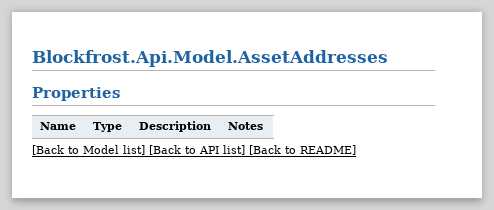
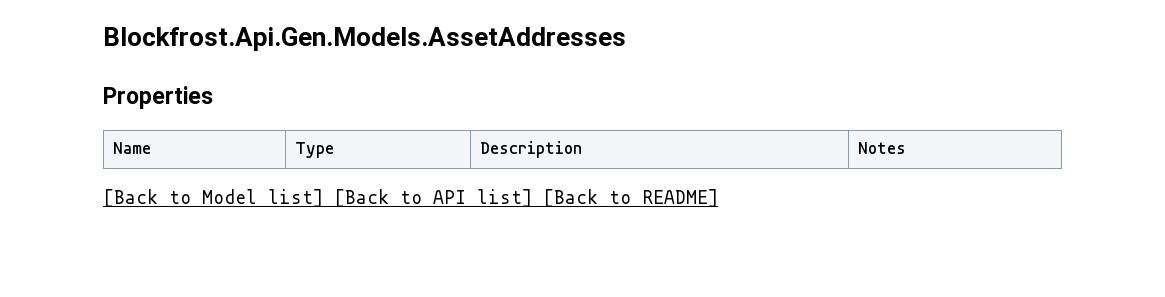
[32,50,388,67] Blockfrost.Api.Model.AssetAddresses -> [103,27,626,51] Blockfrost.Api.Gen.Models.AssetAddresses

